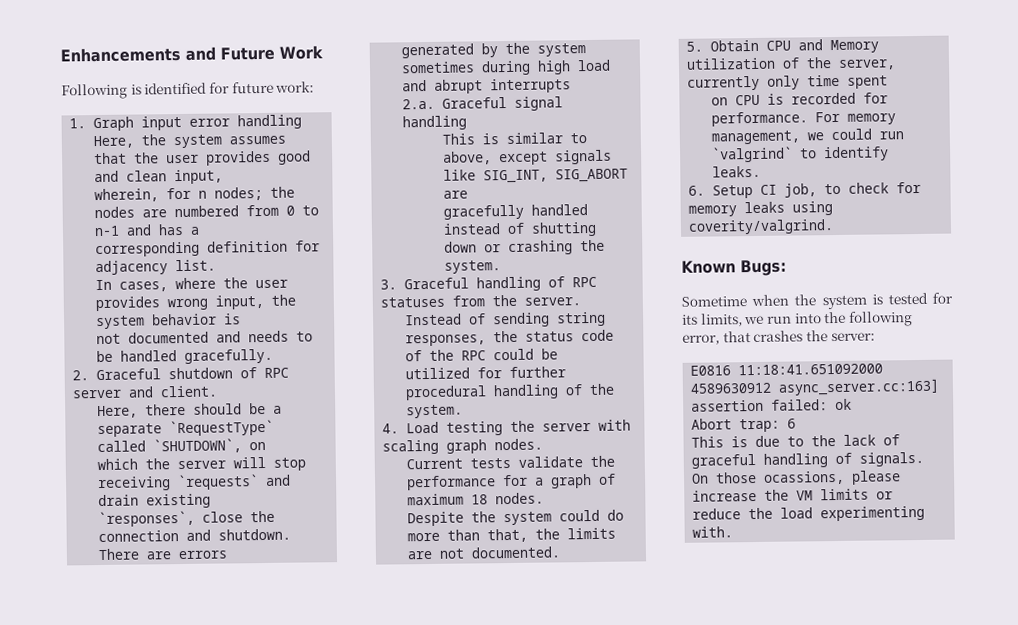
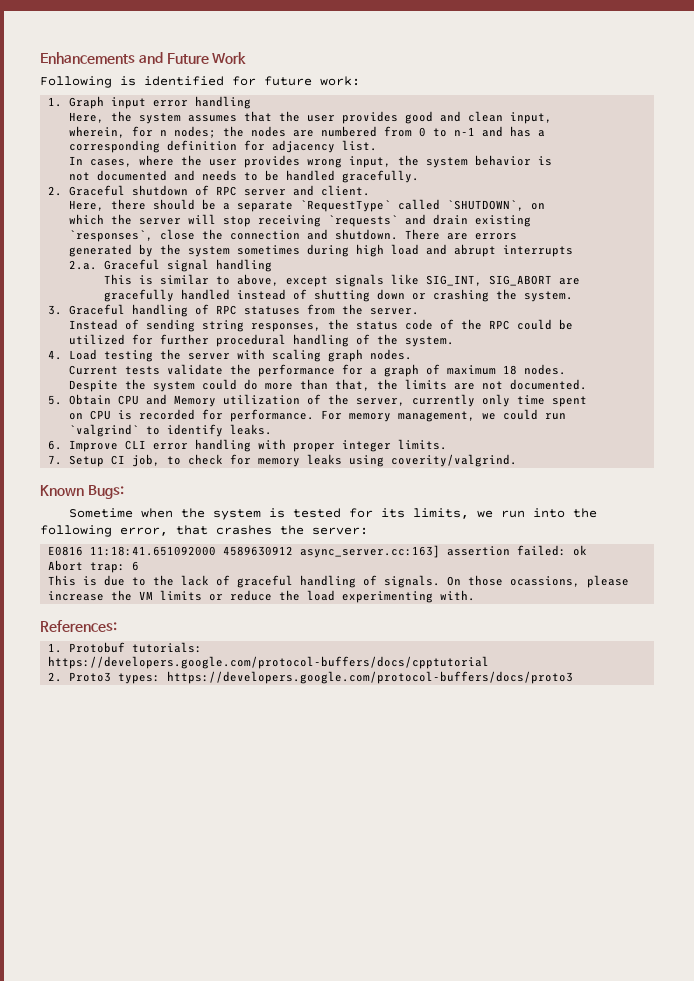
(706, 190) none -> [69,439,448,452] [48,455,63,465] Improve CLI error handling with proper integer limits. // 7.
(734, 532) none -> [40,620,117,632] [48,642,203,653] [48,656,490,669] [48,671,574,684] // References: // 1. Protobuf tutorials: https://developers.google.com/protocol-buffers/docs/cpptutorial // 2. Proto3 types: https://developers.google.com/protocol-buffers/docs/proto3

